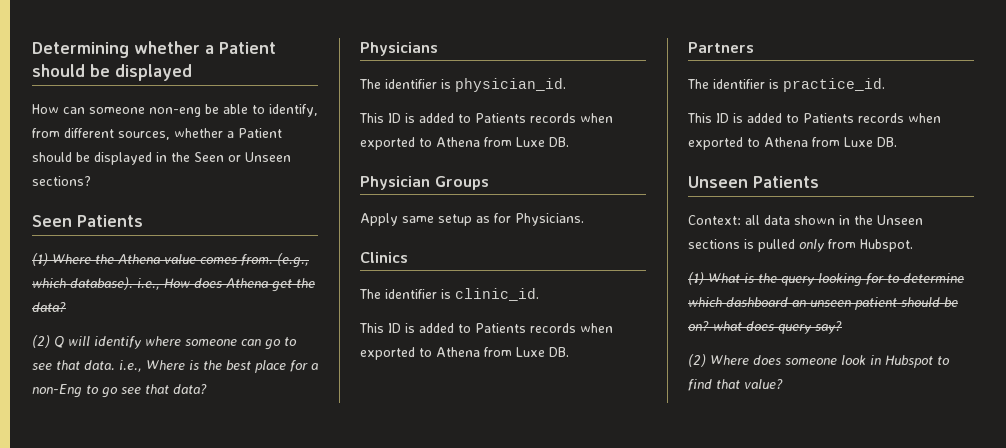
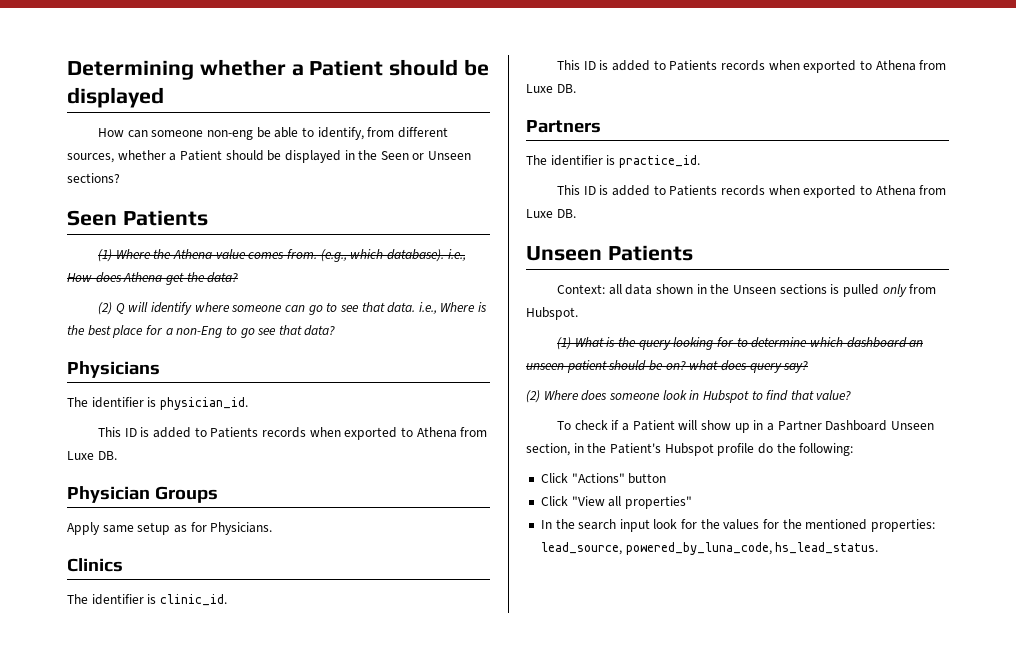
(783, 384) none -> [557,420,934,433] [526,443,854,456] [540,473,667,484] [540,496,692,509] [540,519,935,532] [540,542,879,555] // To check if a Patient will show up in a Partner Dashboard Unseen section, in the Patient's Hubspot profile do the following: // Click "Actions" button // Click "View all properties" // In the search input look for the values for the mentioned properties: lead_source, powered_by_luna_code, hs_lead_status.

